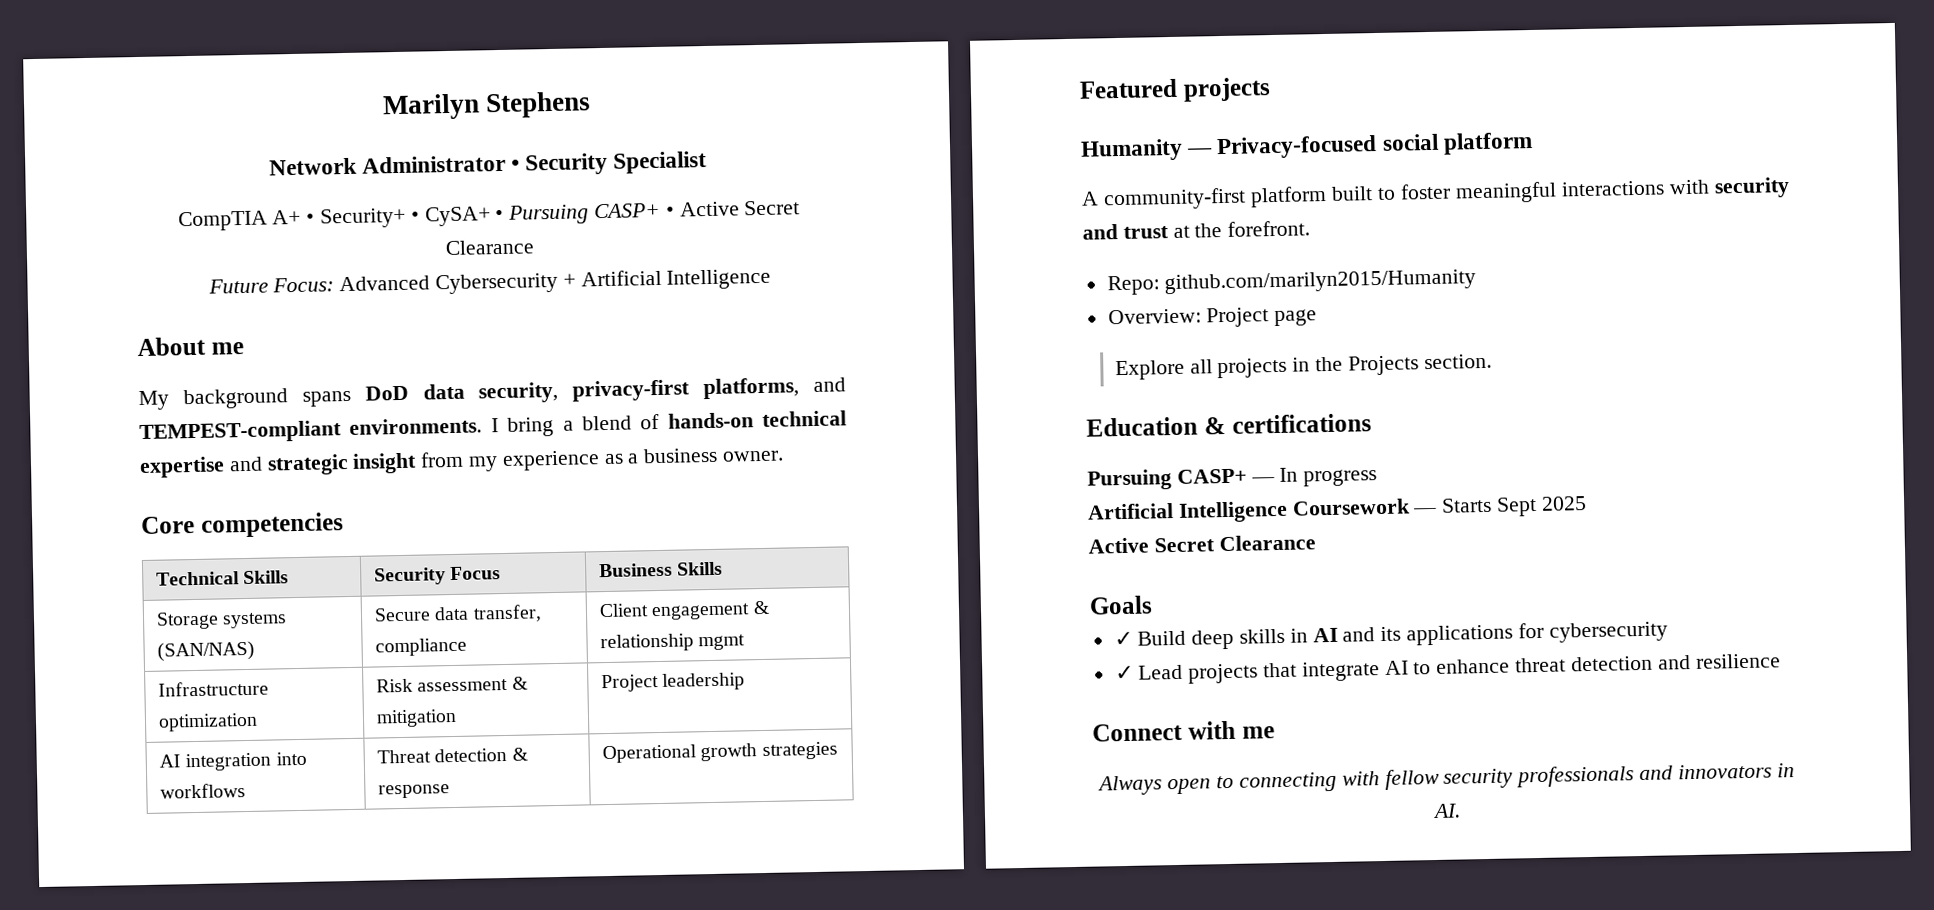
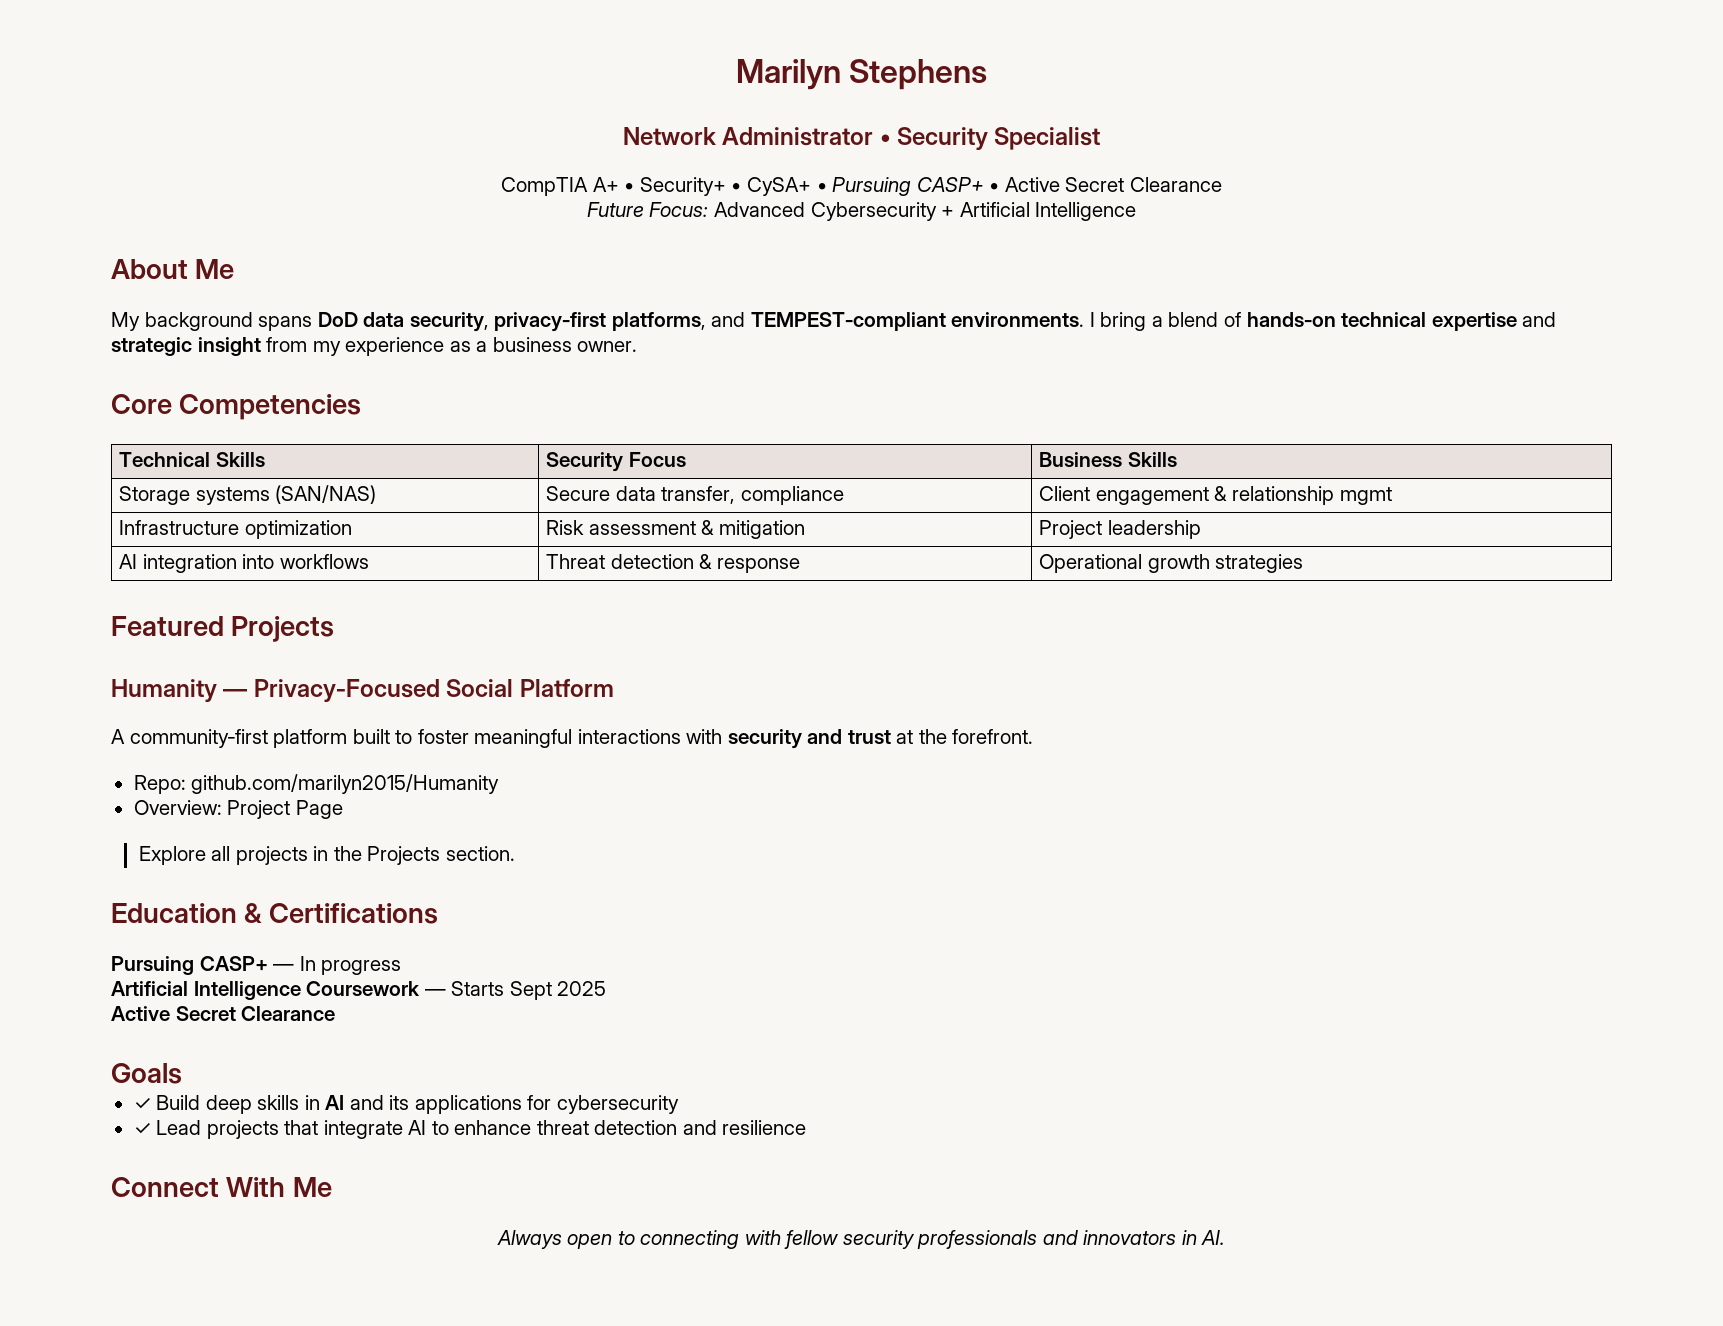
[210,341,244,355] me -> [195,259,235,279] Me
[200,512,344,538] competencies -> [179,394,362,420] Competencies
[1182,77,1271,102] projects -> [231,616,335,642] Projects
[1216,131,1533,160] Privacy‑focused social platform -> [253,679,614,702] Privacy‑Focused Social Platform
[1274,309,1318,327] page -> [295,800,343,819] Page
[1231,413,1372,434] certifications -> [268,903,438,924] Certifications
[1187,720,1275,740] with me -> [226,1177,332,1197] With Me

